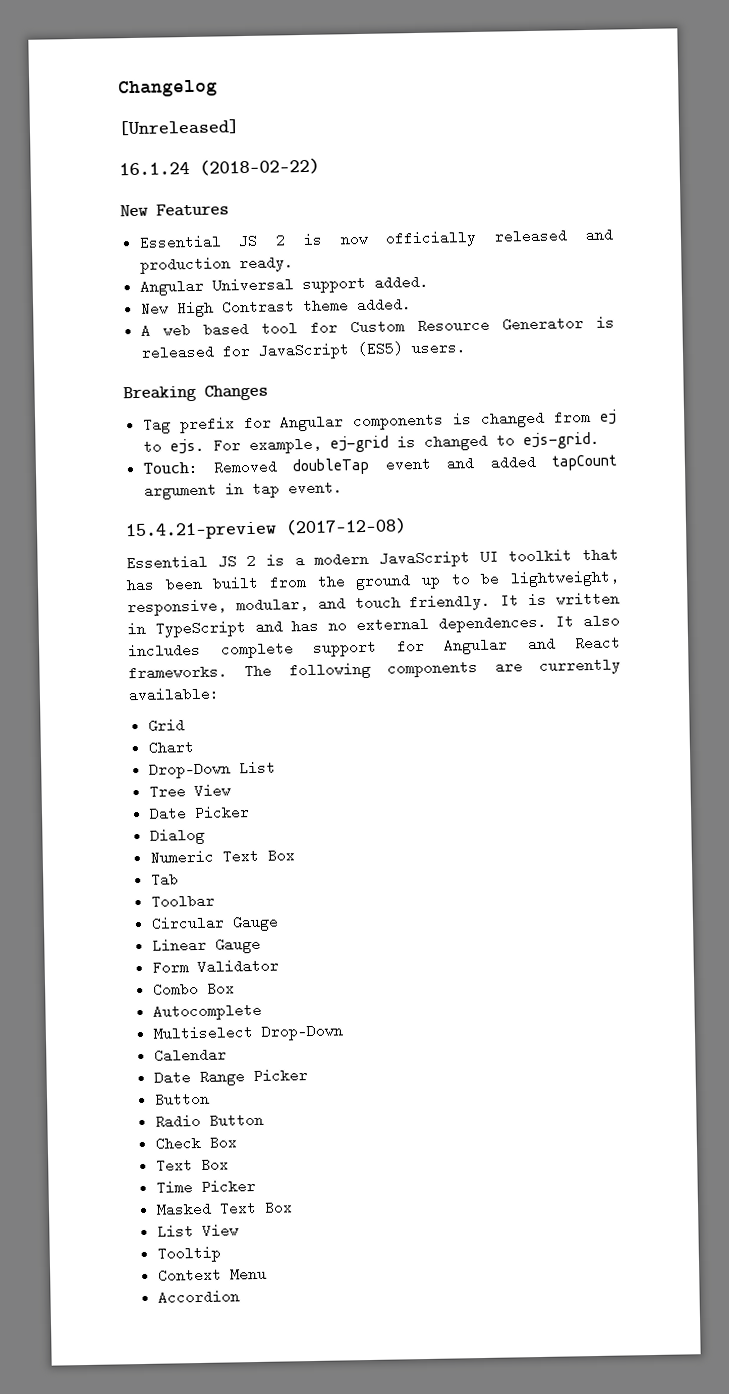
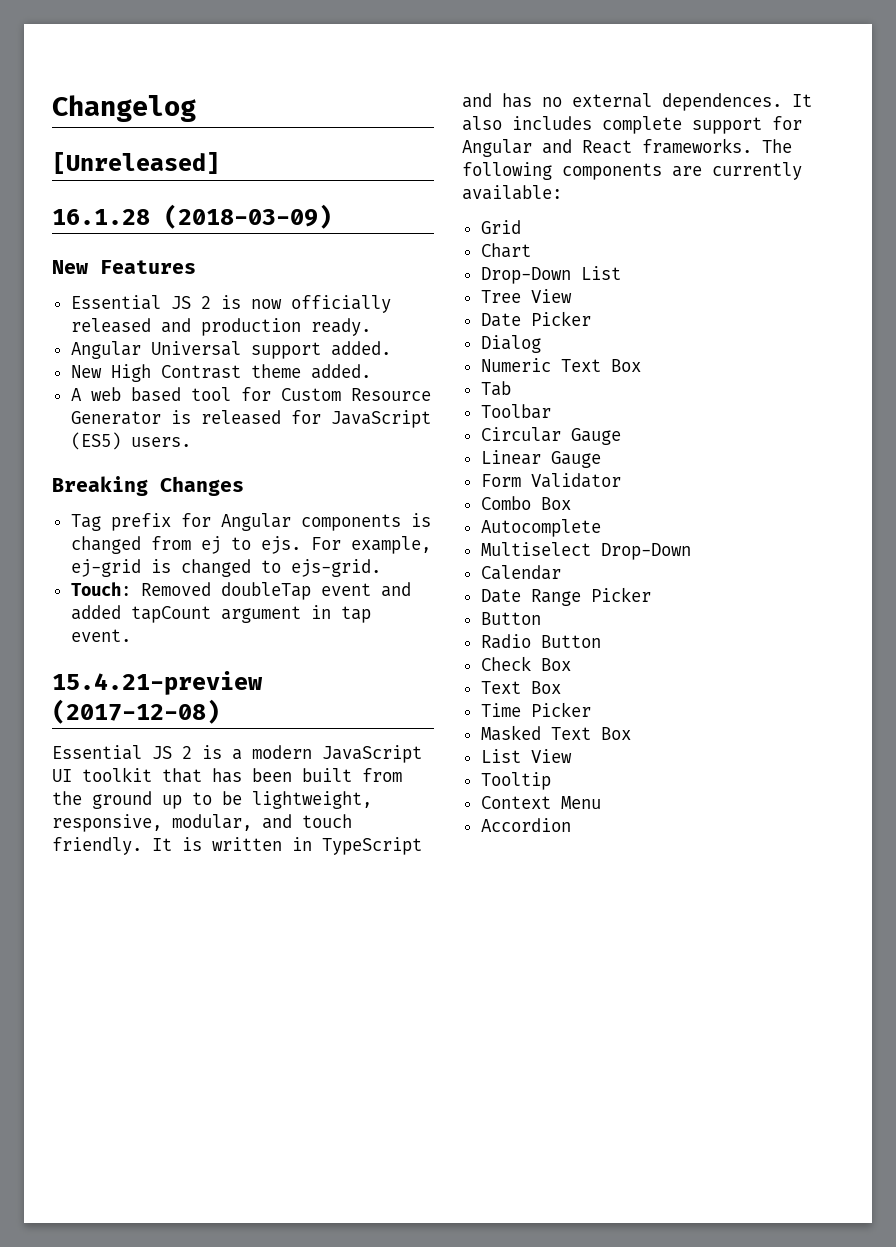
[119,157,320,176] 16.1.24 (2018-02-22) -> [52,204,332,229] 16.1.28 (2018-03-09)

